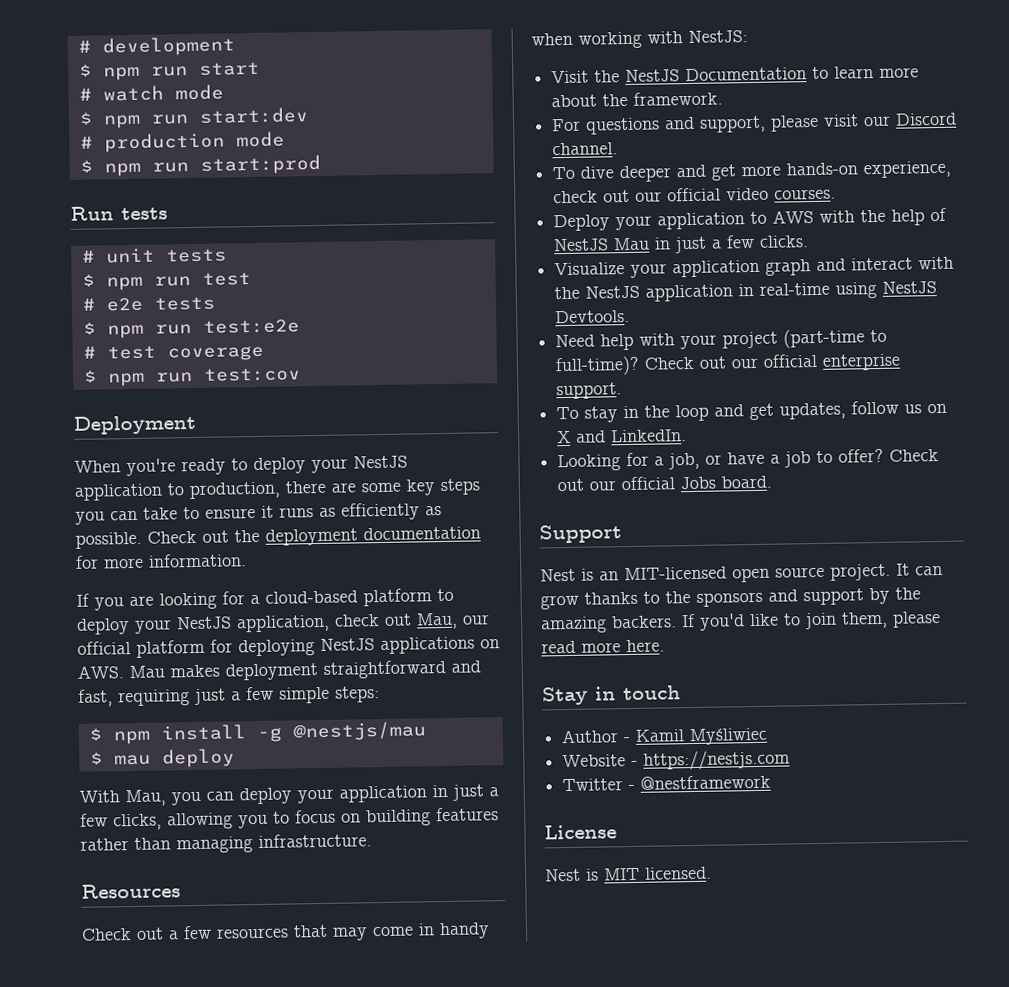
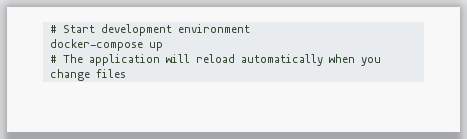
[77,40,91,53] # -> [49,25,95,33] # Start
[78,61,260,81] [78,84,224,102] [78,107,309,129] [79,131,285,153] [79,154,321,177] [70,206,168,221] [81,247,227,264] [81,272,251,291] [81,296,216,312] [82,319,300,339] [82,345,264,362] [82,367,301,387] [73,414,196,435] [74,455,408,477] [74,478,481,501] [75,502,442,525] [75,526,481,549] [75,553,247,569] [76,588,454,611] [76,612,490,635] [77,636,500,658] [77,659,481,681] [78,686,380,707] [88,721,426,745] [89,748,235,768] [79,784,499,807] [80,807,499,831] [80,833,372,854] [81,883,181,899] [81,922,490,941] [531,30,748,49] [551,66,920,84] [551,91,724,108] [551,112,958,135] [552,142,619,156] [552,160,952,183] [553,187,837,204] [553,207,948,232] [553,234,810,254] [554,256,955,278] [554,281,938,302] [555,309,631,324] [555,328,888,351] [555,353,902,377] [556,382,623,400] [556,400,948,423] [557,429,688,444] [557,448,940,472] [557,475,773,492] [539,524,622,544] [540,563,943,583] [540,587,921,610] [540,611,941,634] [541,639,665,654] [542,685,681,706] [561,727,769,746] [562,749,791,771] [562,774,772,792] [544,824,617,840] [545,866,712,882] // $ npm run start // # watch mode // $ npm run start:dev // # production mode // $ npm run start:prod // Run tests // # unit tests // $ npm run test // # e2e tests // $ npm run test:e2e // # test coverage // $ npm run test:cov // Deployment // When you're ready to deploy your NestJS application to production, there are some key steps you can take to ensure it runs as efficiently as possible. Check out the deployment documentation for more information. // If you are looking for a cloud-based platform to deploy your NestJS application, check out Mau, our official platform for deploying NestJS applications on AWS. Mau makes deployment straightforward and fast, requiring just a few simple steps: // $ npm install -g @nestjs/mau // $ mau deploy // With Mau, you can deploy your application in just a few clicks, allowing you to focus on building features rather than managing infrastructure. // Resources // Check out a few resources that may come in handy when working with NestJS: // Visit the NestJS Documentation to learn more about the framework. // For questions and support, please visit our Discord channel. // To dive deeper and get more hands-on experience, check out our official video courses. // Deploy your application to AWS with the help of NestJS Mau in just a few clicks. // Visualize your application graph and interact with the NestJS application in real-time using NestJS Devtools. // Need help with your project (part-time to full-time)? Check out our official enterprise support. // To stay in the loop and get updates, follow us on X and LinkedIn. // Looking for a job, or have a job to offer? Check out our official Jobs board. // Support // Nest is an MIT-licensed open source project. It can grow thanks to the sponsors and support by the amazing backers. If you'd like to join them, please read more here. // Stay in touch // Author - Kamil Myśliwiec // Website - https://nestjs.com // Twitter - @nestframework // License // Nest is MIT licensed. -> [177,24,250,33] [49,39,163,51] [49,54,381,66] [49,69,126,81] environment // docker-compose up // # The application will reload automatically when you change files

